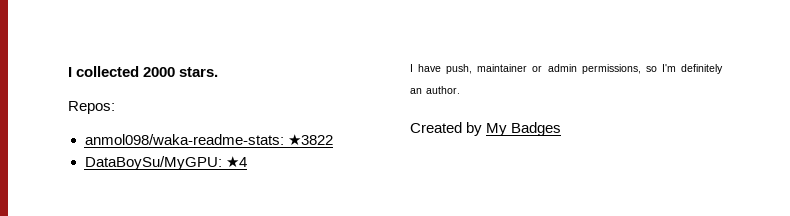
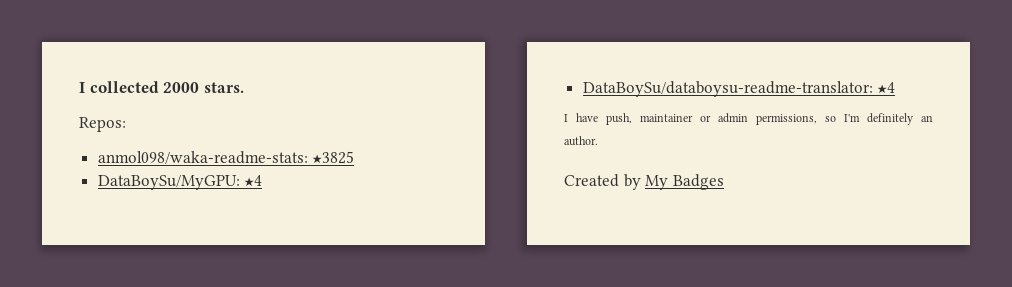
[287,134,333,146] ★3822 -> [312,151,355,164] ★3825
(247, 162) none -> [582,81,896,97] // DataBoySu/databoysu-readme-translator: ★4

